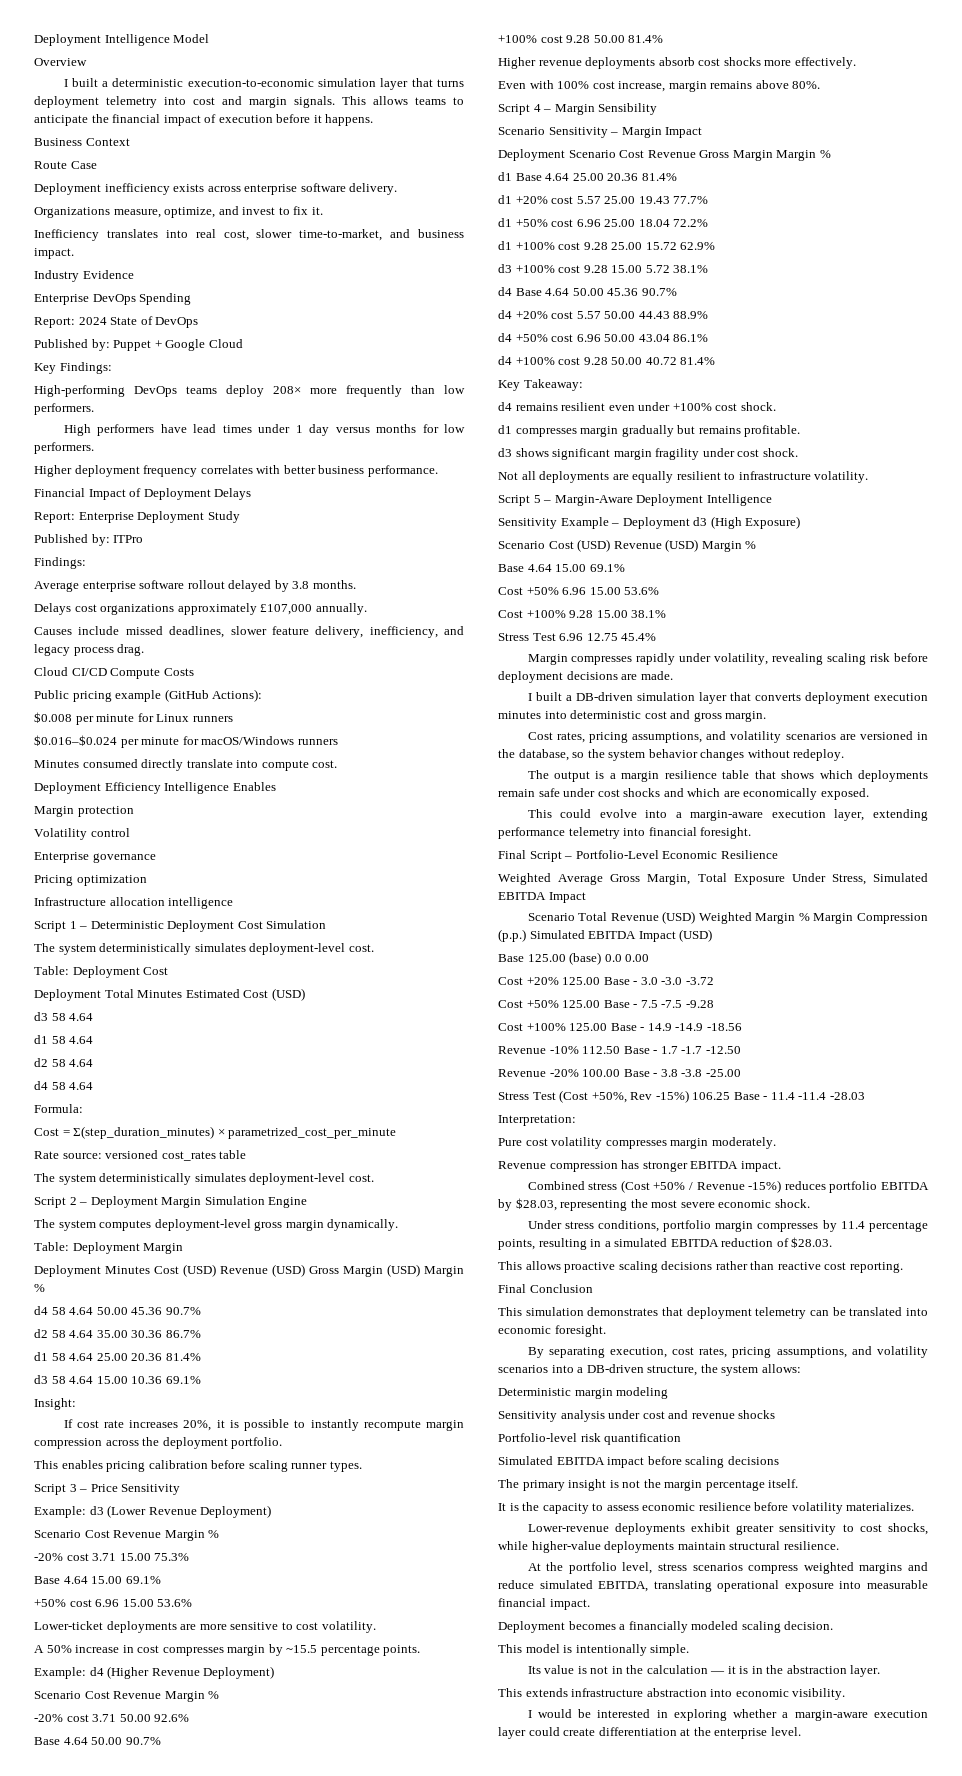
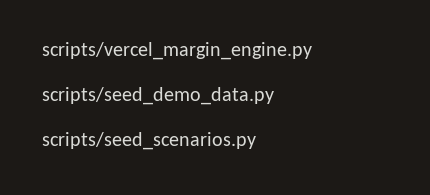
[34,34,210,46] [34,58,87,66] [63,78,465,90] [34,96,464,108] [34,114,374,126] [34,138,130,146] [34,161,97,169] [34,183,398,195] [34,206,323,218] [34,229,464,241] [34,248,74,259] [34,270,134,282] [34,293,192,305] [34,316,199,328] [34,339,243,351] [34,362,112,374] [34,385,465,397] [34,403,94,415] [63,424,465,436] [34,442,94,454] [34,465,438,477] [34,488,252,500] [34,511,240,523] [34,534,144,546] [34,557,86,569] [34,580,356,592] [34,603,367,615] [34,626,464,638] [34,644,145,656] [34,667,194,679] [34,689,263,702] [34,712,233,725] [34,735,338,748] [34,759,338,771] [34,782,276,794] [34,806,134,817] [34,828,130,840] [34,852,156,863] [34,875,147,886] [34,897,234,909] [34,920,327,932] [34,943,374,955] [34,966,169,978] [34,988,305,1001] [34,1012,94,1021] [34,1035,94,1044] [34,1058,94,1067] [34,1081,94,1090] [34,1104,83,1113] [34,1126,397,1139] [34,1150,247,1161] [34,1173,374,1185] [34,1196,308,1208] [34,1219,399,1231] [34,1242,184,1254] [34,1264,464,1277] [34,1284,45,1292] [34,1306,201,1315] [34,1329,201,1338] [34,1352,201,1361] [34,1375,201,1384] [34,1398,76,1410] [63,1419,464,1431] [34,1437,283,1449] [34,1460,362,1472] [34,1484,181,1495] [34,1505,272,1518] [34,1530,220,1541] [34,1553,190,1561] [34,1576,161,1584] [34,1599,193,1607] [34,1621,376,1633] [34,1644,421,1656] [34,1666,275,1679] [34,1691,220,1702] [34,1714,190,1722] [34,1737,161,1745] [498,35,664,43] [498,57,856,69] [498,80,821,92] [498,103,658,115] [498,127,703,138] [498,149,831,161] [498,172,677,181] [498,195,709,204] [498,218,709,227] [498,241,716,250] [498,264,709,273] [498,287,677,296] [498,310,709,319] [498,333,709,342] [498,356,716,365] [498,379,583,391] [498,402,776,411] [498,425,801,437] [498,448,798,460] [498,471,869,483] [498,494,772,506] [498,516,801,529] [498,539,757,552] [498,564,625,572] [498,587,660,595] [498,610,667,618] [498,633,657,641] [527,653,929,665] [498,671,673,683] [527,692,928,704] [498,710,767,722] [527,731,928,743] [498,749,845,761] [527,770,928,782] [498,788,869,800] [527,809,929,821] [498,827,752,839] [498,850,778,862] [498,873,928,885] [498,892,586,903] [527,911,929,924] [498,929,713,942] [498,952,650,965] [498,977,714,985] [498,1000,714,1008] [498,1023,742,1031] [498,1046,741,1054] [498,1069,741,1077] [498,1090,865,1103] [498,1115,576,1126] [498,1137,776,1149] [498,1160,781,1172] [527,1180,929,1193] [498,1198,810,1211] [527,1220,929,1232] [498,1237,833,1250] [498,1261,903,1273] [498,1284,593,1293] [498,1307,928,1319] [498,1325,606,1337] [527,1346,929,1358] [498,1364,801,1376] [498,1387,669,1399] [498,1410,776,1422] [498,1433,682,1445] [498,1456,779,1468] [498,1479,799,1491] [498,1502,915,1514] [527,1523,928,1535] [498,1541,839,1553] [527,1562,928,1574] [498,1580,928,1592] [498,1598,590,1610] [498,1621,834,1633] [498,1644,690,1656] [527,1665,881,1677] [498,1688,846,1700] [527,1709,928,1721] [498,1727,801,1739] Deployment Intelligence Model // Overview // I built a deterministic execution-to-economic simulation layer that turns deployment telemetry into cost and margin signals. This allows teams to anticipate the financial impact of execution before it happens. // Business Context // Route Case // Deployment inefficiency exists across enterprise software delivery. // Organizations measure, optimize, and invest to fix it. // Inefficiency translates into real cost, slower time-to-market, and business impact. // Industry Evidence // Enterprise DevOps Spending // Report: 2024 State of DevOps // Published by: Puppet + Google Cloud // Key Findings: // High-performing DevOps teams deploy 208× more frequently than low performers. // High performers have lead times under 1 day versus months for low performers. // Higher deployment frequency correlates with better business performance. // Financial Impact of Deployment Delays // Report: Enterprise Deployment Study // Published by: ITPro // Findings: // Average enterprise software rollout delayed by 3.8 months. // Delays cost organizations approximately £107,000 annually. // Causes include missed deadlines, slower feature delivery, inefficiency, and legacy process drag. // Cloud CI/CD Compute Costs // Public pricing example (GitHub Actions): // $0.008 per minute for Linux runners // $0.016–$0.024 per minute for macOS/Windows runners // Minutes consumed directly translate into compute cost. // Deployment Efficiency Intelligence Enables // Margin protection // Volatility control // Enterprise governance // Pricing optimization // Infrastructure allocation intelligence // Script 1 – Deterministic Deployment Cost Simulation // The system deterministically simulates deployment-level cost. // Table: Deployment Cost // Deployment Total Minutes Estimated Cost (USD) // d3 58 4.64 // d1 58 4.64 // d2 58 4.64 // d4 58 4.64 // Formula: // Cost = Σ(step_duration_minutes) × parametrized_cost_per_minute // Rate source: versioned cost_rates table // The system deterministically simulates deployment-level cost. // Script 2 – Deployment Margin Simulation Engine // The system computes deployment-level gross margin dynamically. // Table: Deployment Margin // Deployment Minutes Cost (USD) Revenue (USD) Gross Margin (USD) Margin % // d4 58 4.64 50.00 45.36 90.7% // d2 58 4.64 35.00 30.36 86.7% // d1 58 4.64 25.00 20.36 81.4% // d3 58 4.64 15.00 10.36 69.1% // Insight: // If cost rate increases 20%, it is possible to instantly recompute margin compression across the deployment portfolio. // This enables pricing calibration before scaling runner types. // Script 3 – Price Sensitivity // Example: d3 (Lower Revenue Deployment) // Scenario Cost Revenue Margin % // -20% cost 3.71 15.00 75.3% // Base 4.64 15.00 69.1% // +50% cost 6.96 15.00 53.6% // Lower-ticket deployments are more sensitive to cost volatility. // A 50% increase in cost compresses margin by ~15.5 percentage points. // Example: d4 (Higher Revenue Deployment) // Scenario Cost Revenue Margin % // -20% cost 3.71 50.00 92.6% // Base 4.64 50.00 90.7% // +100% cost 9.28 50.00 81.4% // Higher revenue deployments absorb cost shocks more effectively. // Even with 100% cost increase, margin remains above 80%. // Script 4 – Margin Sensibility // Scenario Sensitivity – Margin Impact // Deployment Scenario Cost Revenue Gross Margin Margin % // d1 Base 4.64 25.00 20.36 81.4% // d1 +20% cost 5.57 25.00 19.43 77.7% // d1 +50% cost 6.96 25.00 18.04 72.2% // d1 +100% cost 9.28 25.00 15.72 62.9% // d3 +100% cost 9.28 15.00 5.72 38.1% // d4 Base 4.64 50.00 45.36 90.7% // d4 +20% cost 5.57 50.00 44.43 88.9% // d4 +50% cost 6.96 50.00 43.04 86.1% // d4 +100% cost 9.28 50.00 40.72 81.4% // Key Takeaway: // d4 remains resilient even under +100% cost shock. // d1 compresses margin gradually but remains profitable. // d3 shows significant margin fragility under cost shock. // Not all deployments are equally resilient to infrastructure volatility. // Script 5 – Margin-Aware Deployment Intelligence // Sensitivity Example – Deployment d3 (High Exposure) // Scenario Cost (USD) Revenue (USD) Margin % // Base 4.64 15.00 69.1% // Cost +50% 6.96 15.00 53.6% // Cost +100% 9.28 15.00 38.1% // Stress Test 6.96 12.75 45.4% // Margin compresses rapidly under volatility, revealing scaling risk before deployment decisions are made. // I built a DB-driven simulation layer that converts deployment execution minutes into deterministic cost and gross margin. // Cost rates, pricing assumptions, and volatility scenarios are versioned in the database, so the system behavior changes without redeploy. // The output is a margin resilience table that shows which deployments remain safe under cost shocks and which are economically exposed. // This could evolve into a margin-aware execution layer, extending performance telemetry into financial foresight. // Final Script – Portfolio-Level Economic Resilience // Weighted Average Gross Margin, Total Exposure Under Stress, Simulated EBITDA Impact // Scenario Total Revenue (USD) Weighted Margin % Margin Compression (p.p.) Simulated EBITDA Impact (USD) // Base 125.00 (base) 0.0 0.00 // Cost +20% 125.00 Base - 3.0 -3.0 -3.72 // Cost +50% 125.00 Base - 7.5 -7.5 -9.28 // Cost +100% 125.00 Base - 14.9 -14.9 -18.56 // Revenue -10% 112.50 Base - 1.7 -1.7 -12.50 // Revenue -20% 100.00 Base - 3.8 -3.8 -25.00 // Stress Test (Cost +50%, Rev -15%) 106.25 Base - 11.4 -11.4 -28.03 // Interpretation: // Pure cost volatility compresses margin moderately. // Revenue compression has stronger EBITDA impact. // Combined stress (Cost +50% / Revenue -15%) reduces portfolio EBITDA by $28.03, representing the most severe economic shock. // Under stress conditions, portfolio margin compresses by 11.4 percentage points, resulting in a simulated EBITDA reduction of $28.03. // This allows proactive scaling decisions rather than reactive cost reporting. // Final Conclusion // This simulation demonstrates that deployment telemetry can be translated into economic foresight. // By separating execution, cost rates, pricing assumptions, and volatility scenarios into a DB-driven structure, the system allows: // Deterministic margin modeling // Sensitivity analysis under cost and revenue shocks // Portfolio-level risk quantification // Simulated EBITDA impact before scaling decisions // The primary insight is not the margin percentage itself. // It is the capacity to assess economic resilience before volatility materializes. // Lower-revenue deployments exhibit greater sensitivity to cost shocks, while higher-value deployments maintain structural resilience. // At the portfolio level, stress scenarios compress weighted margins and reduce simulated EBITDA, translating operational exposure into measurable financial impact. // Deployment becomes a financially modeled scaling decision. // This model is intentionally simple. // Its value is not in the calculation — it is in the abstraction layer. // This extends infrastructure abstraction into economic visibility. // I would be interested in exploring whether a margin-aware execution layer could create differentiation at the enterprise level. -> [42,42,312,60] [42,87,274,105] [42,132,256,150] scripts/vercel_margin_engine.py // scripts/seed_demo_data.py // scripts/seed_scenarios.py

